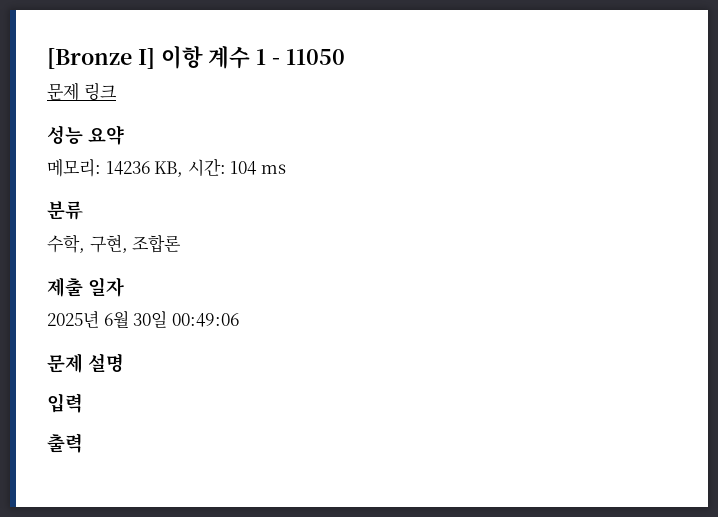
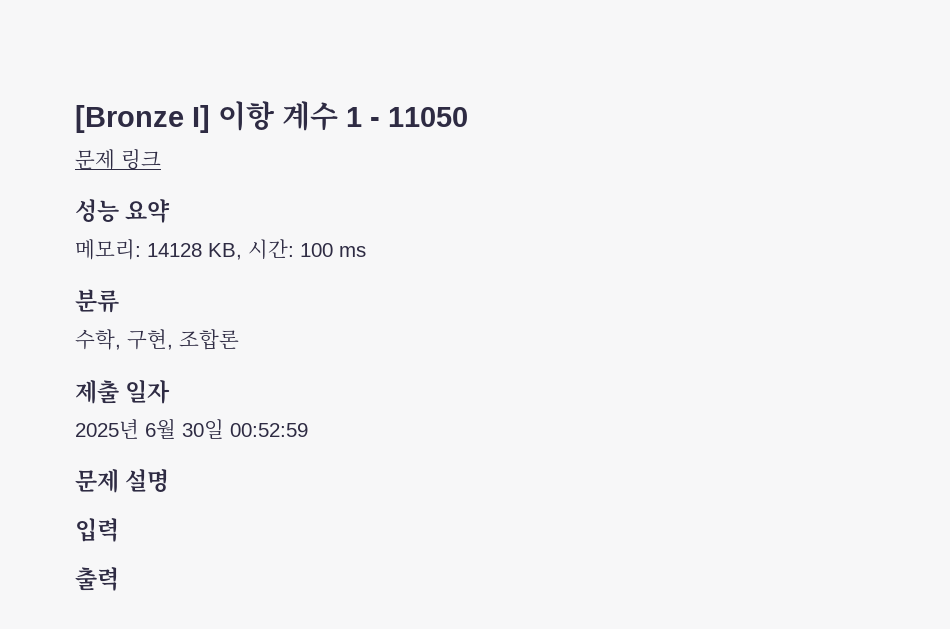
[105,161,150,175] 14236 -> [147,243,202,257] 14128
[230,161,258,175] 104 -> [300,243,333,257] 100
[171,313,239,327] 00:49:06 -> [230,423,308,437] 00:52:59

